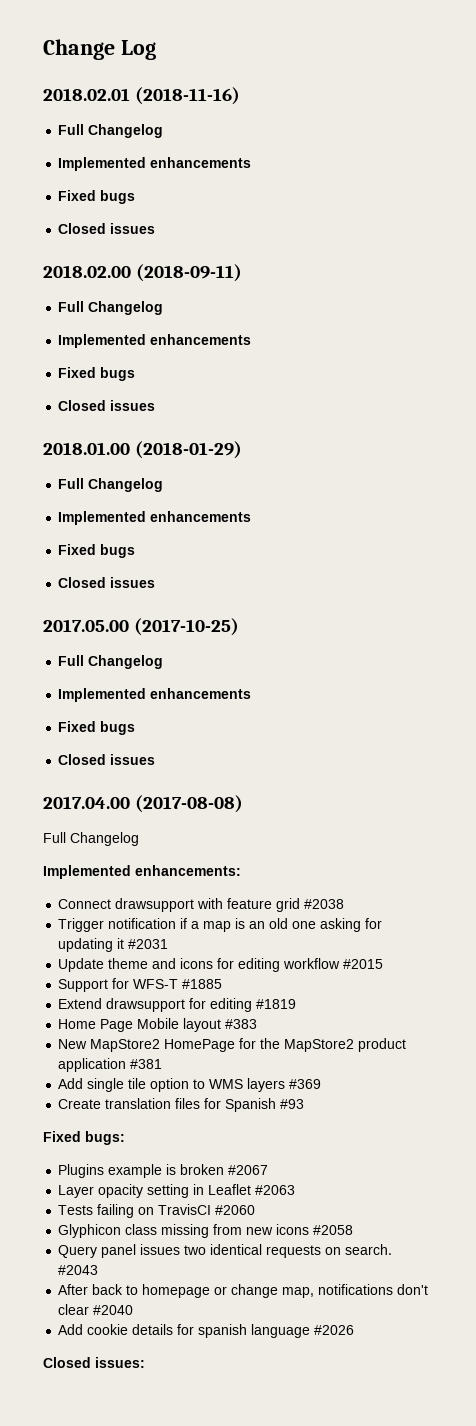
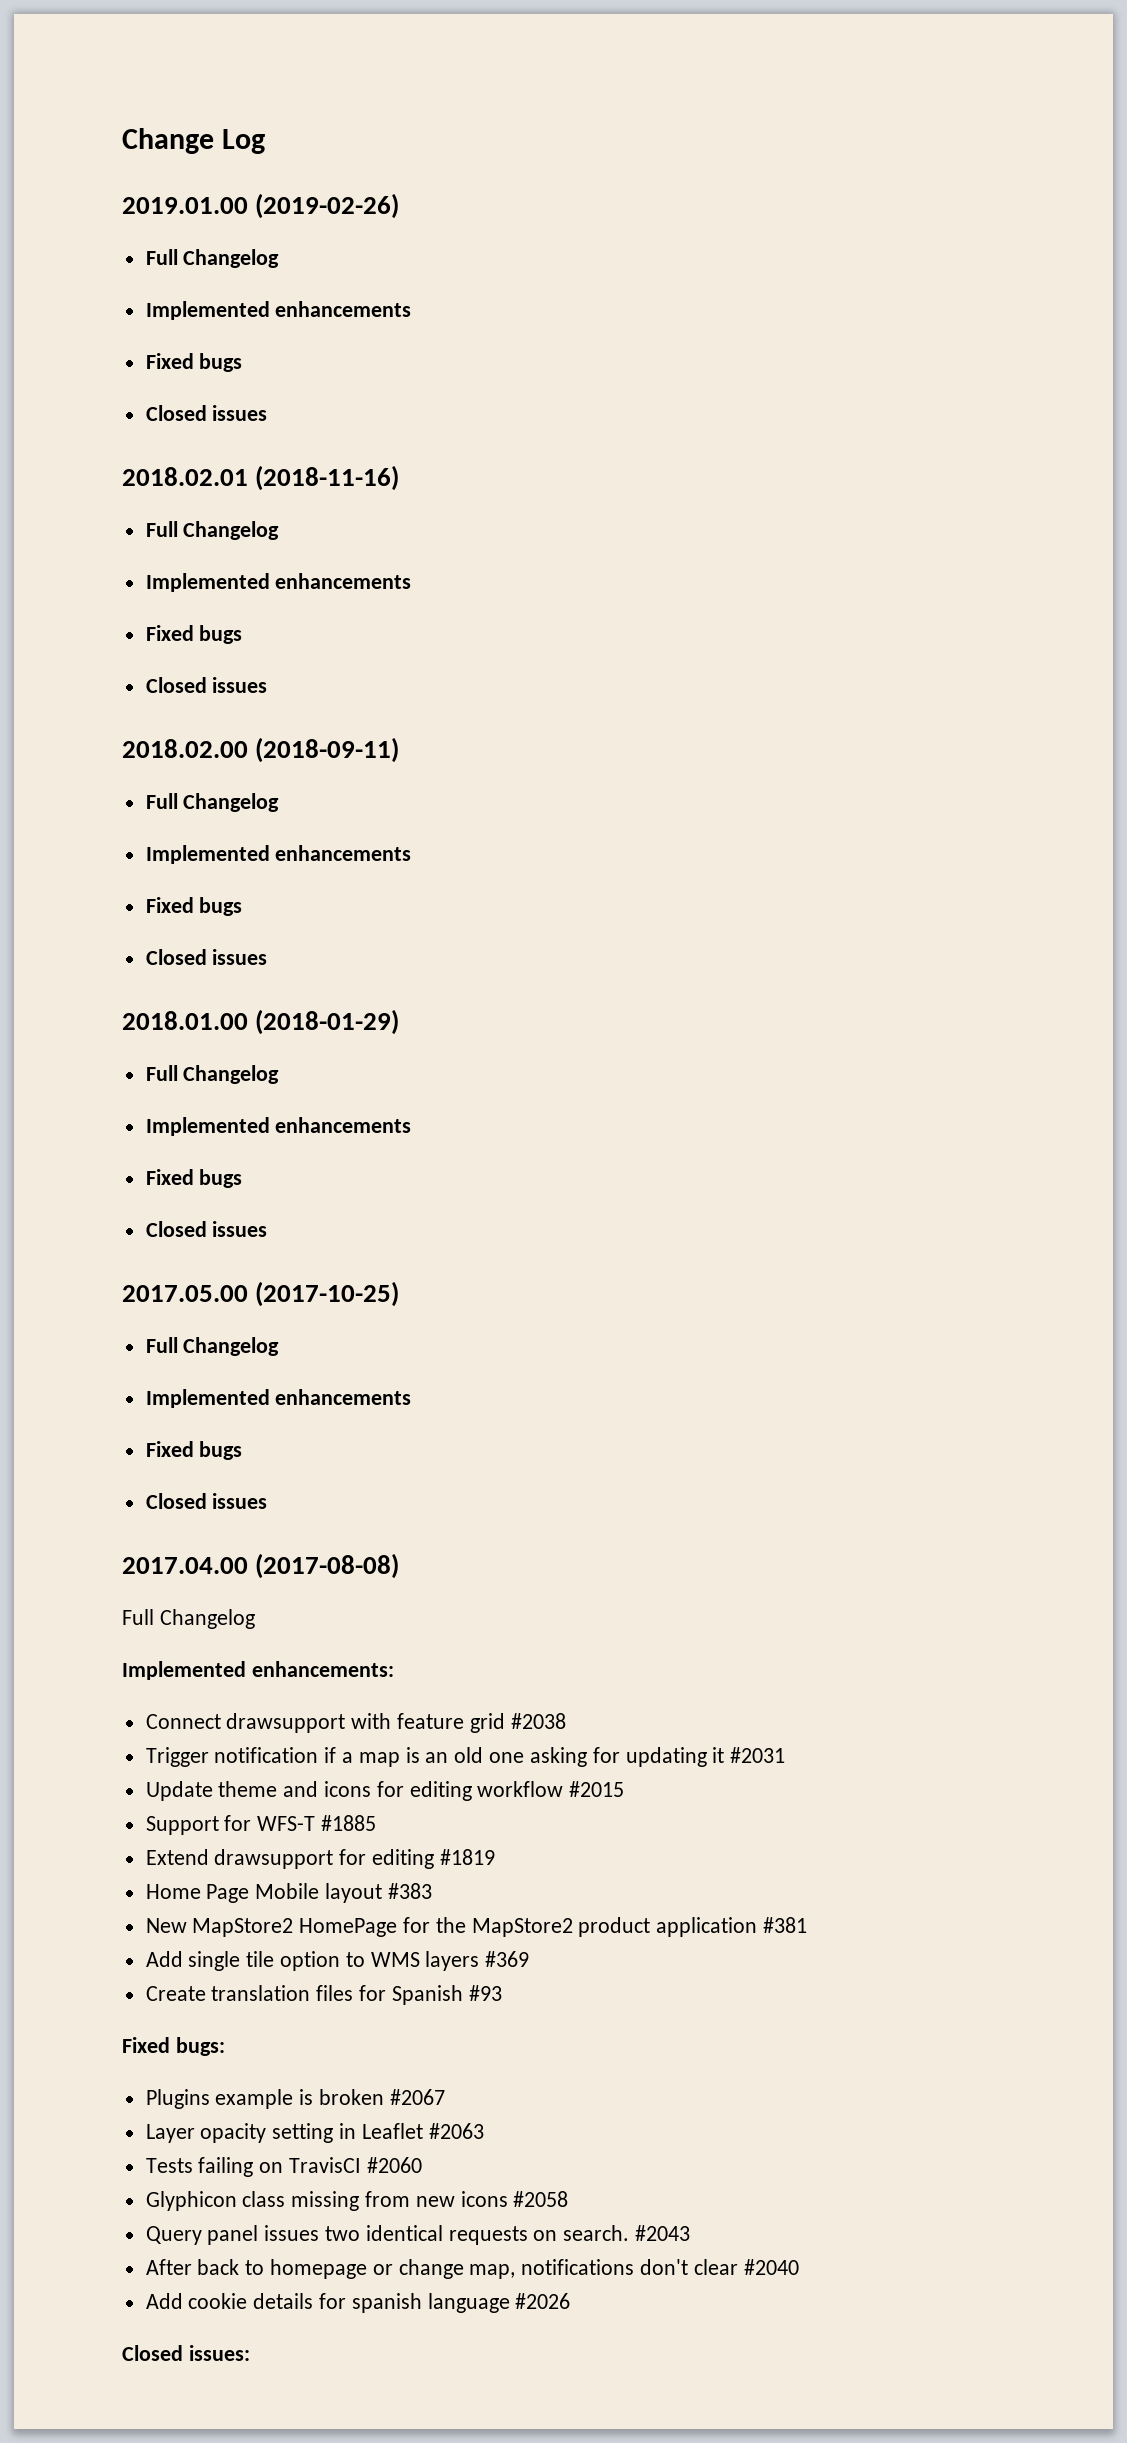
(156, 50) none -> [122,193,400,219] [145,249,280,268] [145,301,412,320] [145,353,243,372] [145,405,268,421] // 2019.01.00 (2019-02-26) // Full Changelog // Implemented enhancements // Fixed bugs // Closed issues

